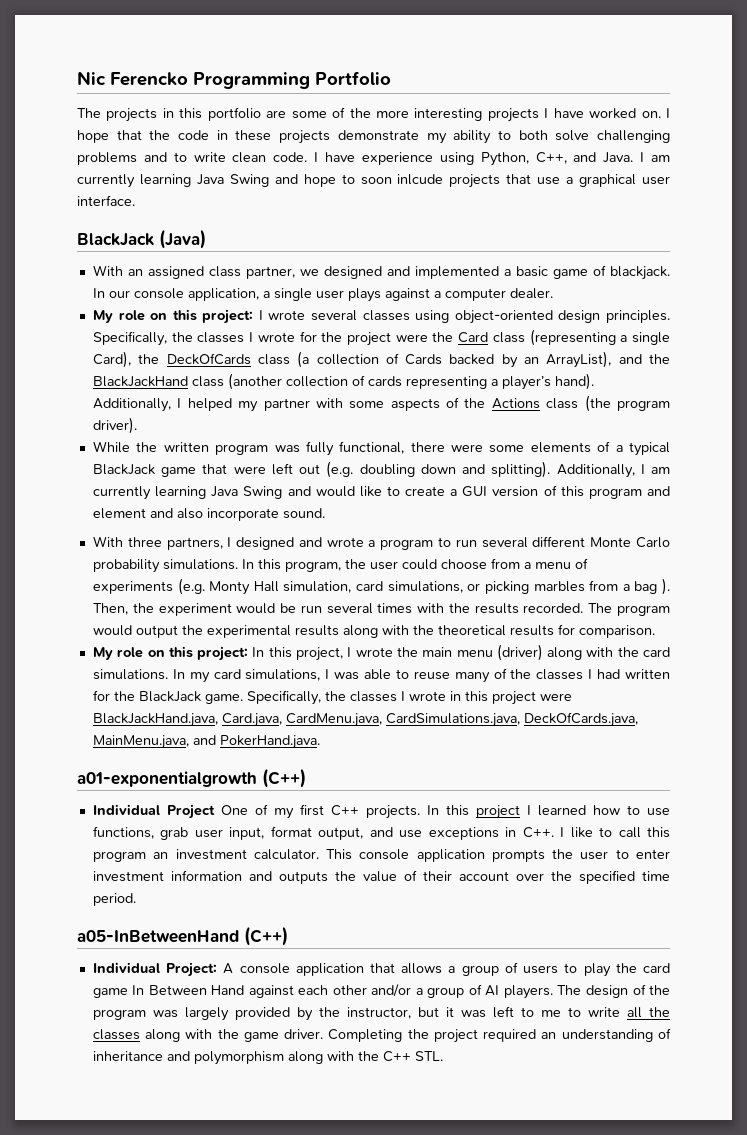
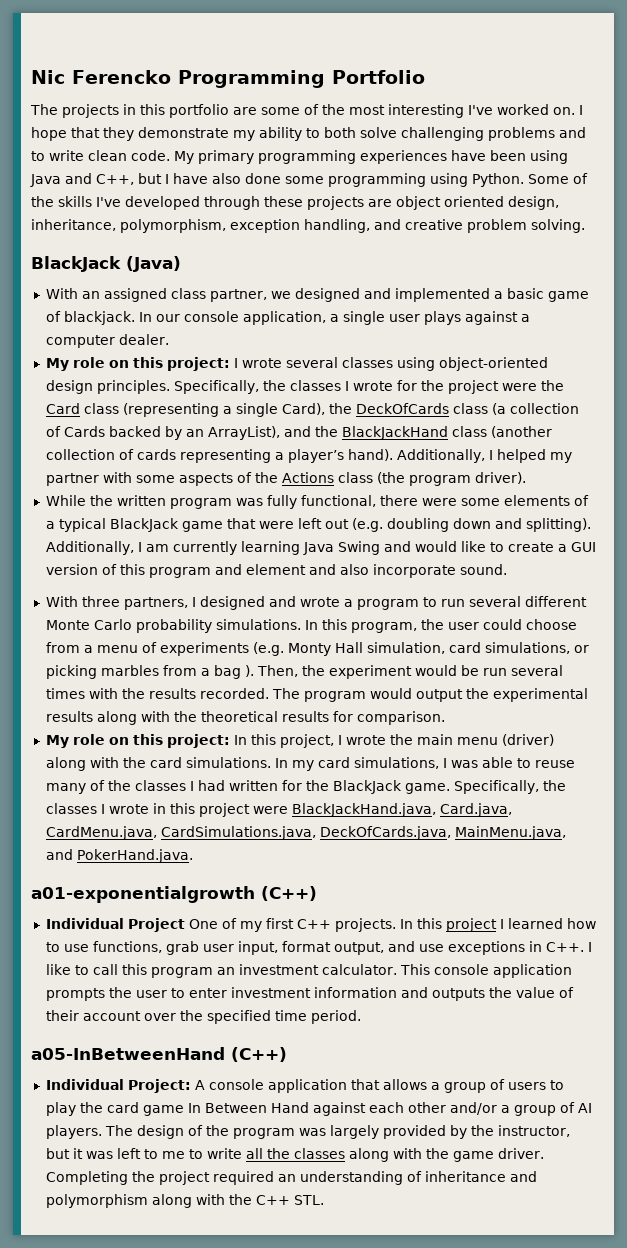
[375,108,584,122] more interesting projects I have -> [349,104,493,118] most interesting I've
[149,130,331,144] the code in these projects -> [103,127,134,141] they
[314,152,671,166] [77,174,671,188] [77,195,135,206] I have experience using Python, C++, and Java. I am currently learning Java Swing and hope to soon inlcude projects that use a graphical user interface. -> [174,150,568,164] [30,173,588,187] [31,196,559,210] [31,219,585,233] My primary programming experiences have been using Java and C++, but I have also done some programming using Python. Some of the skills I've developed through these projects are object oriented design, inheritance, polymorphism, exception handling, and creative problem solving.

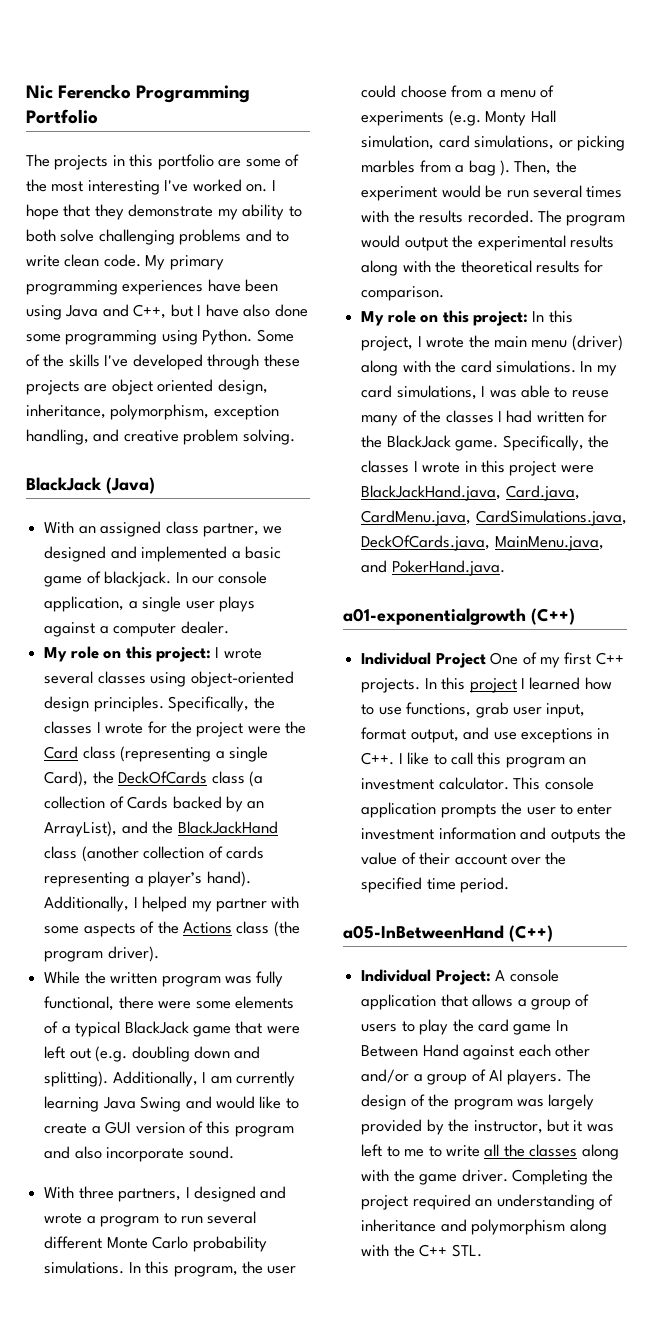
[245,564,336,575] element and -> (71, 1152) none

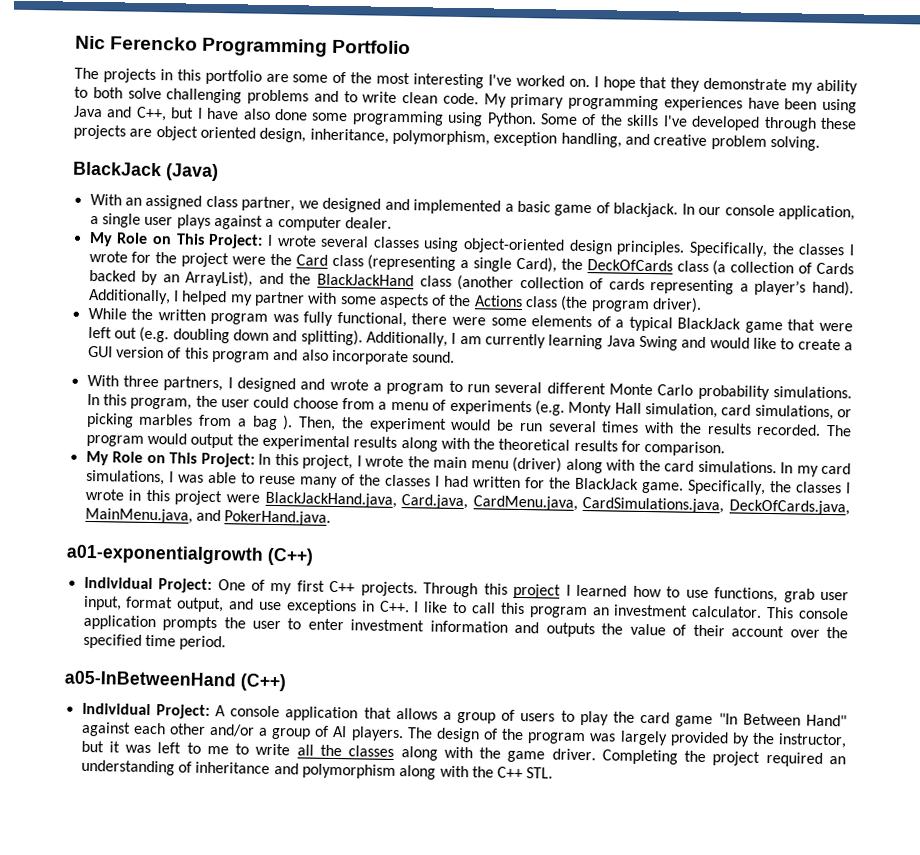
[70,646,211,662] role on this project: -> [116,232,264,249] Role on This Project:
[387,310,528,326] role on this project: -> [112,451,255,468] Role on This Project:
[435,653,486,668] Project -> [158,578,213,594] Project:
[424,678,437,689] In -> [423,582,479,598] Through
[555,1020,568,1031] [361,1044,459,1057] In Between Hand -> [718,713,847,727] "In Between Hand"

